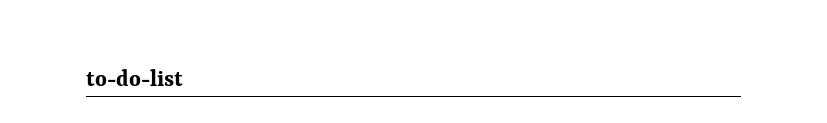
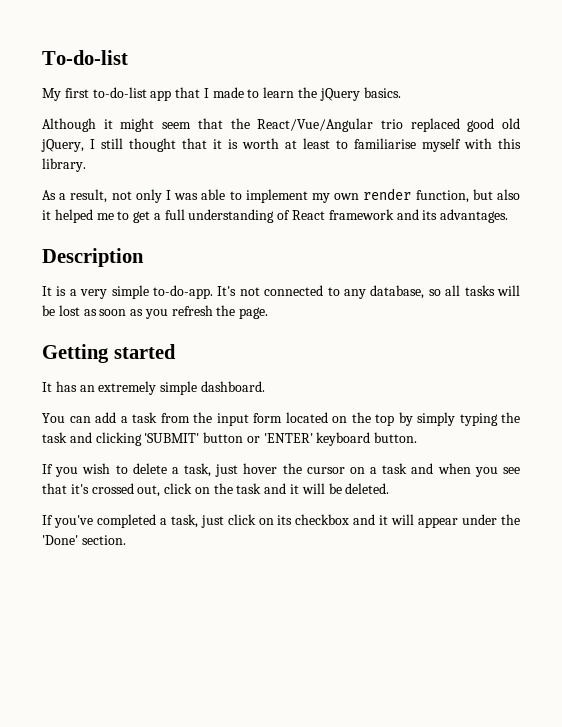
[86,69,183,86] to-do-list -> [42,50,128,65] [42,87,401,101] [42,118,520,132] [41,138,521,152] [42,158,86,172] [42,188,520,203] [42,209,509,223] [42,248,144,267] [42,285,520,299] [42,305,269,319] [42,344,176,363] [42,381,265,395] [42,412,520,426] [42,432,418,446] [42,463,521,477] [42,483,390,497] [42,514,520,528] [42,535,126,545] To-do-list // My first to-do-list app that I made to learn the jQuery basics. // Although it might seem that the React/Vue/Angular trio replaced good old jQuery, I still thought that it is worth at least to familiarise myself with this library. // As a result, not only I was able to implement my own render function, but also it helped me to get a full understanding of React framework and its advantages. // Description // It is a very simple to-do-app. It's not connected to any database, so all tasks will be lost as soon as you refresh the page. // Getting started // It has an extremely simple dashboard. // You can add a task from the input form located on the top by simply typing the task and clicking 'SUBMIT' button or 'ENTER' keyboard button. // If you wish to delete a task, just hover the cursor on a task and when you see that it's crossed out, click on the task and it will be deleted. // If you've completed a task, just click on its checkbox and it will appear under the 'Done' section.

